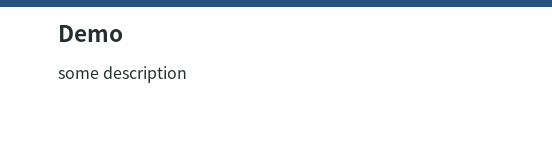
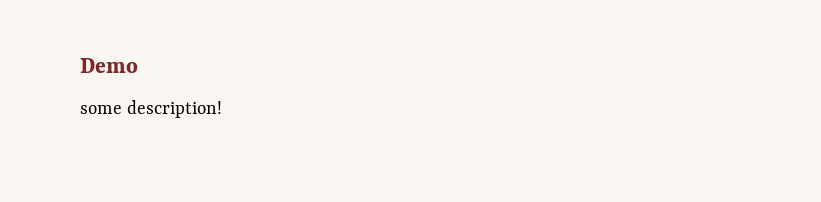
[103,66,188,83] description -> [127,100,223,118] description!

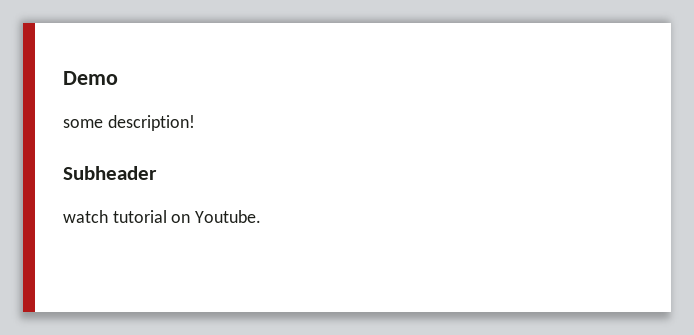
(223, 109) none -> [63,166,157,180] [63,210,262,223] // Subheader // watch tutorial on Youtube.

